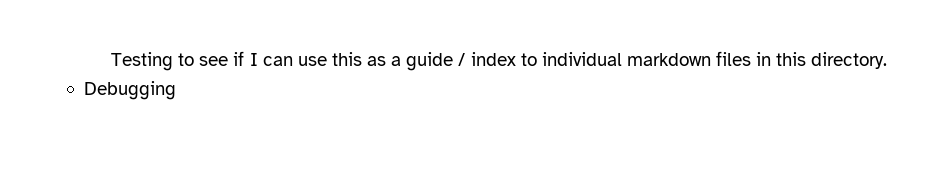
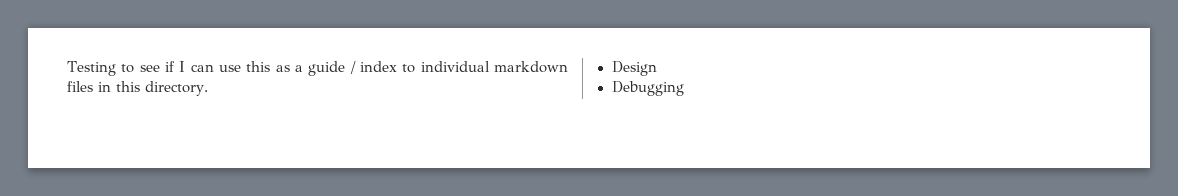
(888, 60) none -> [611,61,657,76] // Design

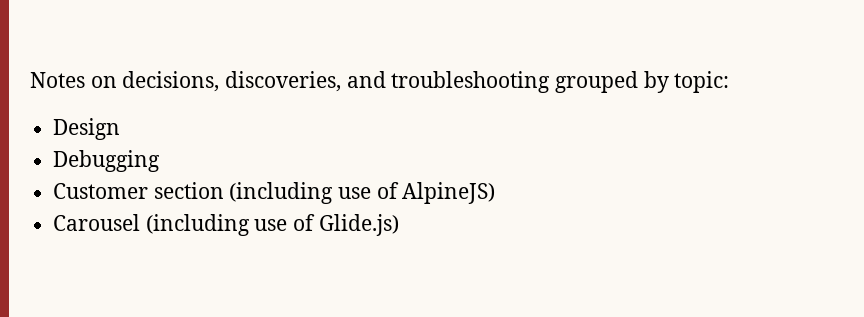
[67,61,568,76] [67,81,208,96] [611,61,657,76] [611,81,684,96] Testing to see if I can use this as a guide / index to individual markdown files in this directory. // Design // Debugging -> [30,71,730,93] [53,118,121,140] [53,150,161,172] [53,182,496,204] [53,214,399,236] Notes on decisions, discoveries, and troubleshooting grouped by topic: // Design // Debugging // Customer section (including use of AlpineJS) // Carousel (including use of Glide.js)

